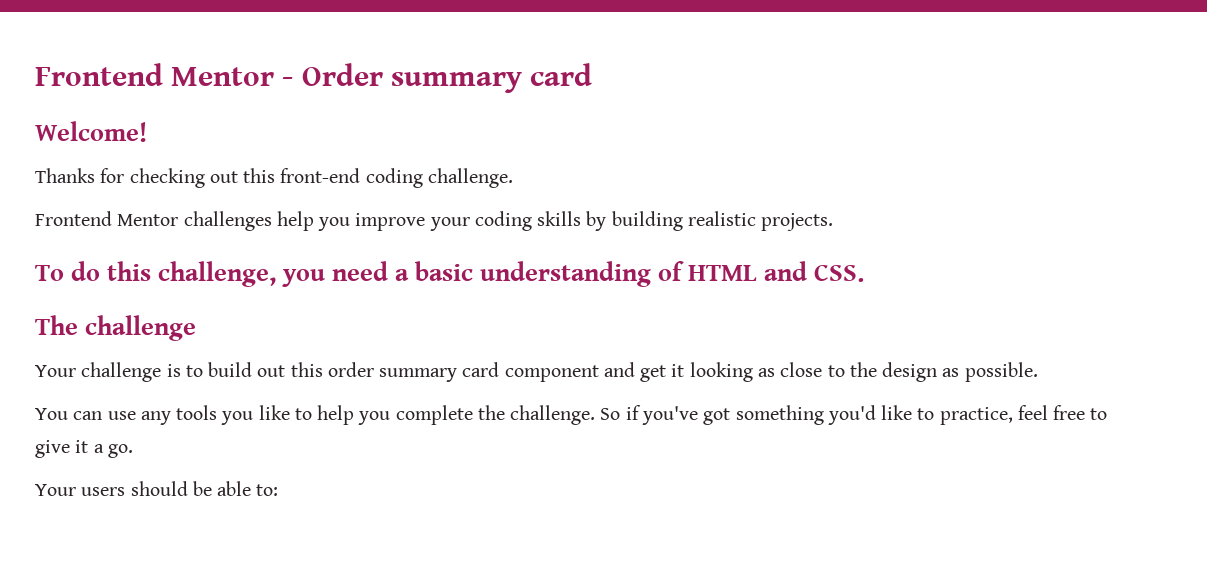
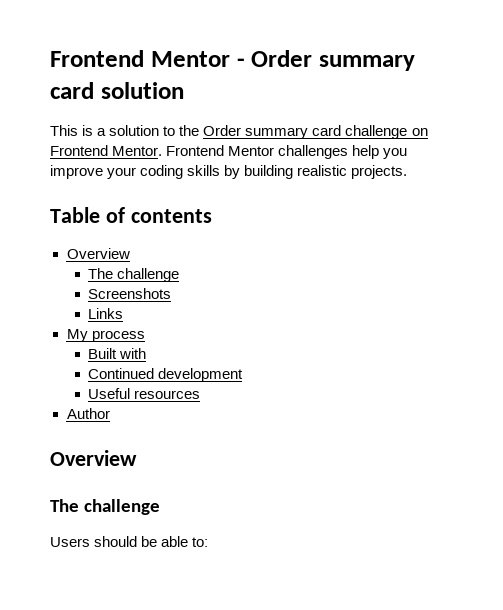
[35,121,147,142] [35,168,513,188] // Welcome! // Thanks for checking out this front-end coding challenge. // -> [100,82,184,99] [50,125,428,139] [50,145,163,156] solution // This is a solution to the Order summary card challenge on Frontend Mentor.
[35,261,865,287] [35,315,197,341] [35,362,1038,382] [35,405,1108,425] [35,440,133,458] [35,484,126,496] To do this challenge, you need a basic understanding of HTML and CSS. // The challenge // Your challenge is to build out this order summary card component and get it looking as close to the design as possible. // You can use any tools you like to help you complete the challenge. So if you've got something you'd like to practice, feel free to give it a go. // Your users -> [50,207,212,223] [66,248,130,259] [88,268,180,282] [88,288,172,299] [88,308,124,319] [66,329,145,342] [88,348,147,359] [88,368,244,382] [88,388,201,399] [66,408,110,419] [50,450,137,466] [50,499,160,515] [50,537,90,547] Table of contents // Overview // The challenge // Screenshots // Links // My process // Built with // Continued development // Useful resources // Author // Overview // The challenge // Users

